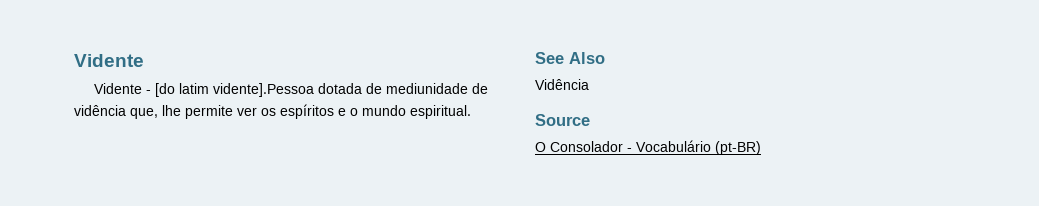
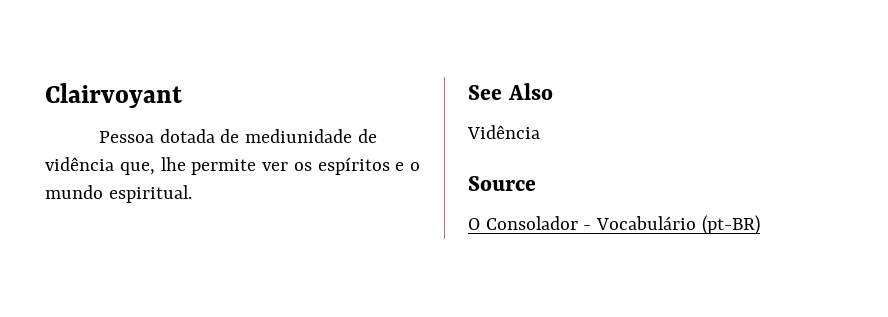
[74,54,144,67] [93,83,314,97] Vidente // Vidente - [do latim vidente].Pessoa -> [45,83,182,108] [98,131,154,143] Clairvoyant // Pessoa

